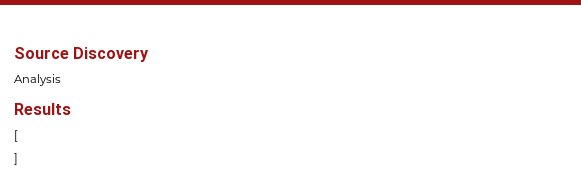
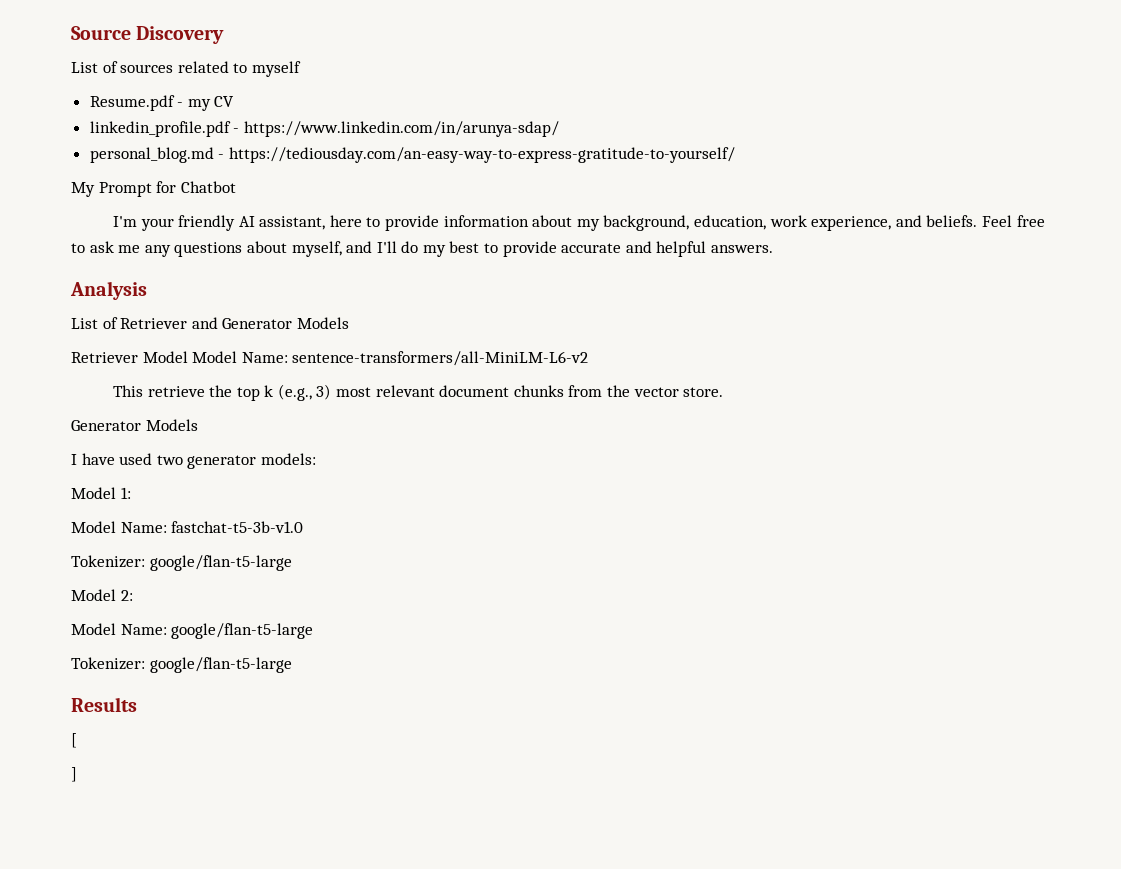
[14,74,61,86] Analysis -> [71,61,301,77] [89,95,235,111] [89,121,559,137] [89,147,735,163] [71,181,236,197] [112,215,1045,231] [71,241,774,257] [70,281,147,300] [71,317,349,329] [71,351,589,366] [112,384,724,401] [71,419,198,431] [71,453,316,469] [71,487,131,499] [71,521,304,533] [71,555,292,571] [71,589,133,601] [71,623,314,639] [71,657,292,673] List of sources related to myself // Resume.pdf - my CV // linkedin_profile.pdf - https://www.linkedin.com/in/arunya-sdap/ // personal_blog.md - https://tediousday.com/an-easy-way-to-express-gratitude-to-yourself/ // My Prompt for Chatbot // I'm your friendly AI assistant, here to provide information about my background, education, work experience, and beliefs. Feel free to ask me any questions about myself, and I'll do my best to provide accurate and helpful answers. // Analysis // List of Retriever and Generator Models // Retriever Model Model Name: sentence-transformers/all-MiniLM-L6-v2 // This retrieve the top k (e.g., 3) most relevant document chunks from the vector store. // Generator Models // I have used two generator models: // Model 1: // Model Name: fastchat-t5-3b-v1.0 // Tokenizer: google/flan-t5-large // Model 2: // Model Name: google/flan-t5-large // Tokenizer: google/flan-t5-large

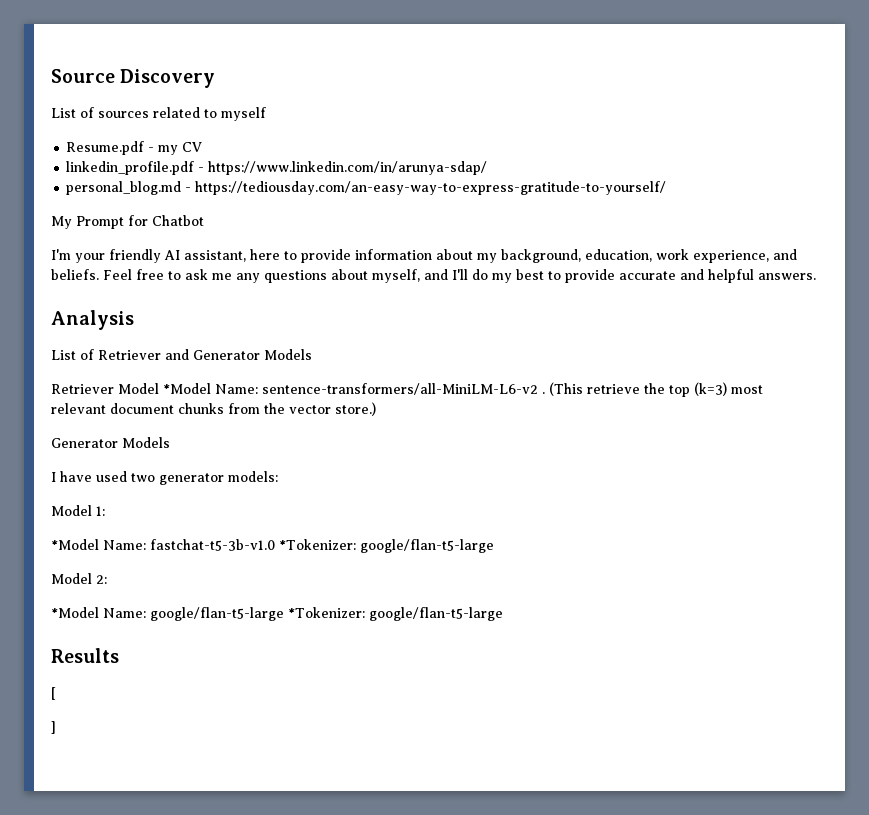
[192,351,238,363] Model -> [163,383,211,394] *Model
[112,385,143,397] // This -> [542,382,583,396] . (This
[264,384,332,401] k (e.g., 3) -> [694,382,727,396] (k=3)
[683,387,724,397] store. -> [335,402,376,416] store.)
[71,521,116,533] Model -> [51,539,99,550] *Model
[71,555,145,568] // Tokenizer: -> [279,539,356,550] *Tokenizer:
[71,623,116,635] Model -> [51,607,99,618] *Model
[71,657,145,670] // Tokenizer: -> [288,607,365,618] *Tokenizer:

